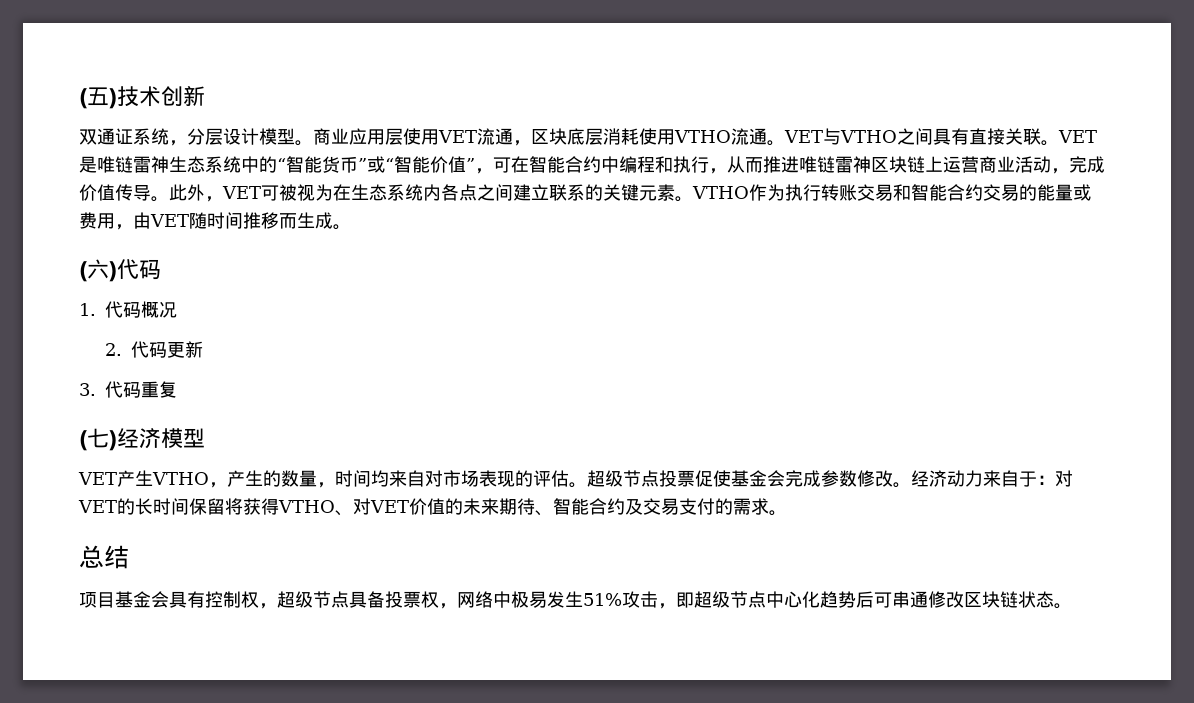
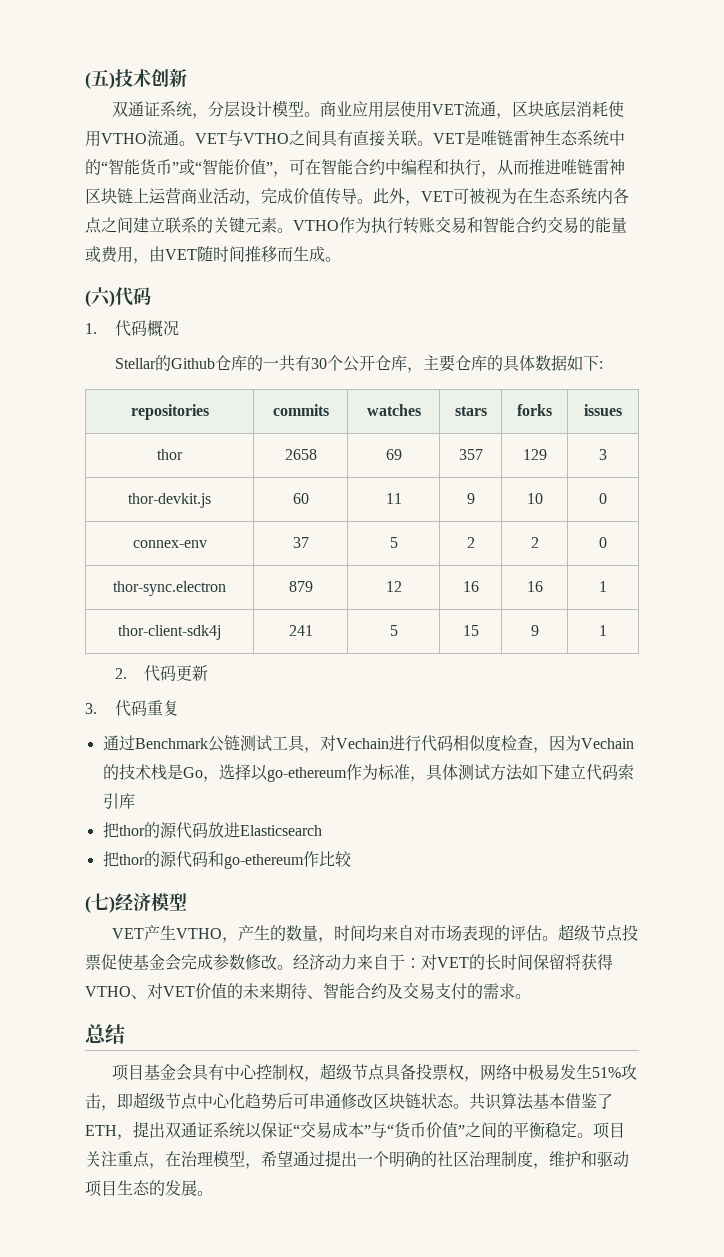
(177, 309) none -> [114,355,603,373] [130,404,209,420] [272,404,329,416] [366,404,421,416] [454,406,487,416] [517,404,552,416] [584,404,622,416] [157,449,183,460] [284,449,317,460] [385,449,402,460] [458,449,483,460] [522,449,547,460] [599,449,607,460] [128,493,211,508] [292,493,309,504] [385,493,402,504] [466,493,475,504] [526,493,543,504] [599,493,607,504] [132,540,207,548] [292,537,309,548] [389,537,398,548] [466,537,475,548] [530,537,539,548] [599,537,607,548] [113,581,226,596] [288,581,313,592] [385,581,402,592] [462,581,479,592] [526,581,543,592] [599,581,607,592] [118,625,221,640] [288,625,313,636] [389,625,398,636] [462,625,479,636] [530,625,539,636] [599,625,607,636] // Stellar的Github仓库的一共有30个公开仓库，主要仓库的具体数据如下: // repositories | commits | watches | stars | forks | issues // thor | 2658 | 69 | 357 | 129 | 3 // thor-devkit.js | 60 | 11 | 9 | 10 | 0 // connex-env | 37 | 5 | 2 | 2 | 0 // thor-sync.electron | 879 | 12 | 16 | 16 | 1 // thor-client-sdk4j | 241 | 5 | 15 | 9 | 1
(177, 389) none -> [102,735,634,753] [102,763,634,782] [102,793,135,810] [102,822,322,839] [102,851,352,869] // 通过Benchmark公链测试工具，对Vechain进行代码相似度检查，因为Vechain的技术栈是Go，选择以go-ethereum作为标准，具体测试方法如下建立代码索引库 // 把thor的源代码放进Elasticsearch // 把thor的源代码和go-ethereum作比较
(205, 599) none -> [223,1064,257,1080] 中心
(1072, 606) none -> [469,1093,613,1110] [85,1121,625,1140] [85,1150,629,1169] [85,1180,213,1197] 共识算法基本借鉴了ETH，提出双通证系统以保证“交易成本”与“货币价值”之间的平衡稳定。项目关注重点，在治理模型，希望通过提出一个明确的社区治理制度，维护和驱动项目生态的发展。

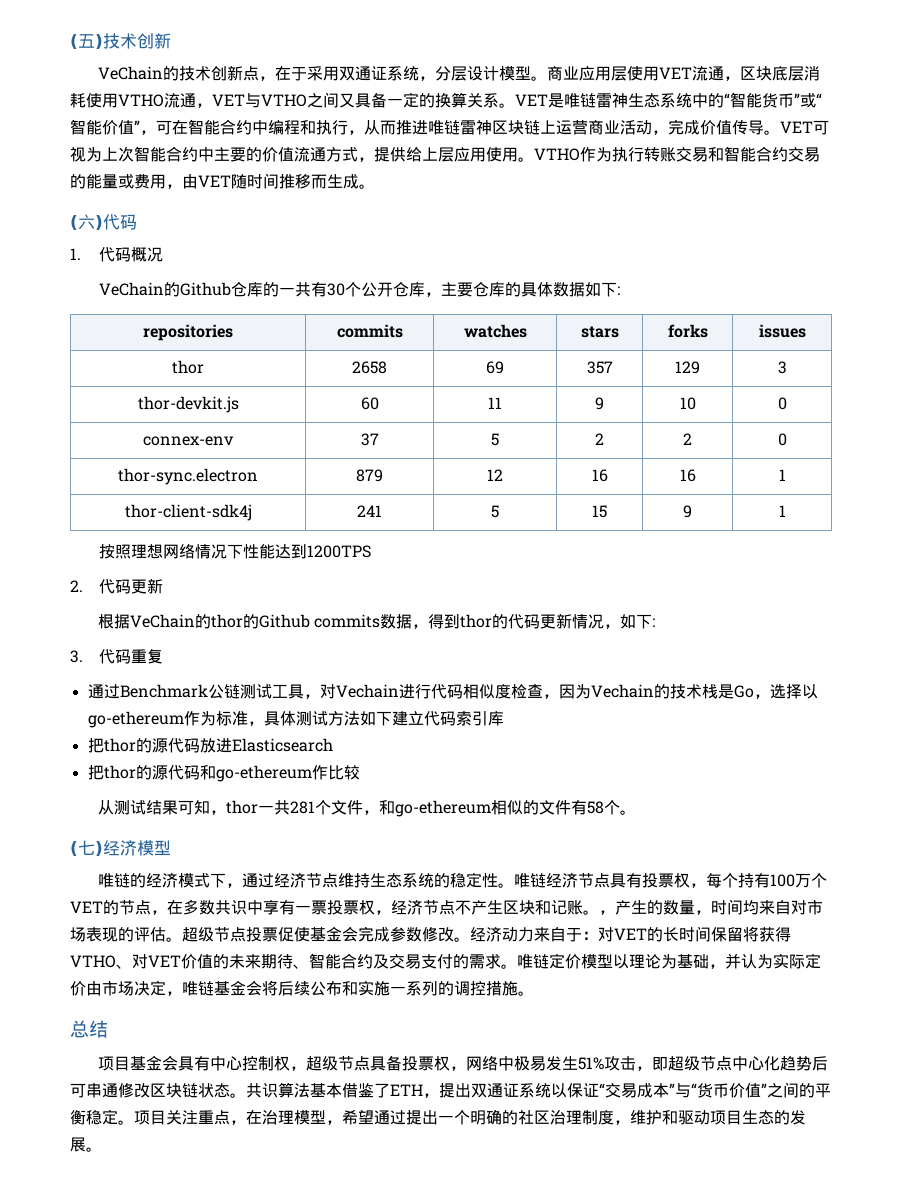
(187, 78) none -> [97,65,339,81] VeChain的技术创新点，在于采用
[179,141,195,146] 。 -> [196,103,212,108] ，
[321,130,417,147] 具有直接关联 -> [339,92,499,108] 又具备一定的换算关系
[373,188,629,206] [85,217,277,234] 此外，VET可被视为在生态系统内各点之间建立联系的关键元素 -> [780,120,829,135] [70,146,518,162] VET可视为上次智能合约中主要的价值流通方式，提供给上层应用使用
[114,358,156,369] Stellar -> [98,282,164,296] VeChain
[114,665,209,682] 2.代码更新 -> [98,544,371,559] [70,578,163,594] [97,613,655,629] 按照理想网络情况下性能达到1200TPS // 2.代码更新 // 根据VeChain的thor的Github commits数据，得到thor的代码更新情况，如下:
(352, 859) none -> [97,800,636,817] // 从测试结果可知，thor一共281个文件，和go-ethereum相似的文件有58个。
[111,925,222,941] VET产生VTHO -> [97,872,827,888] [70,899,599,915] 唯链的经济模式下，通过经济节点维持生态系统的稳定性。唯链经济节点具有投票权，每个持有100万个VET的节点，在多数共识中享有一票投票权，经济节点不产生区块和记账。
(531, 996) none -> [517,953,821,969] [70,980,534,996] 唯链定价模型以理论为基础，并认为实际定价由市场决定，唯链基金会将后续公布和实施一系列的调控措施。

